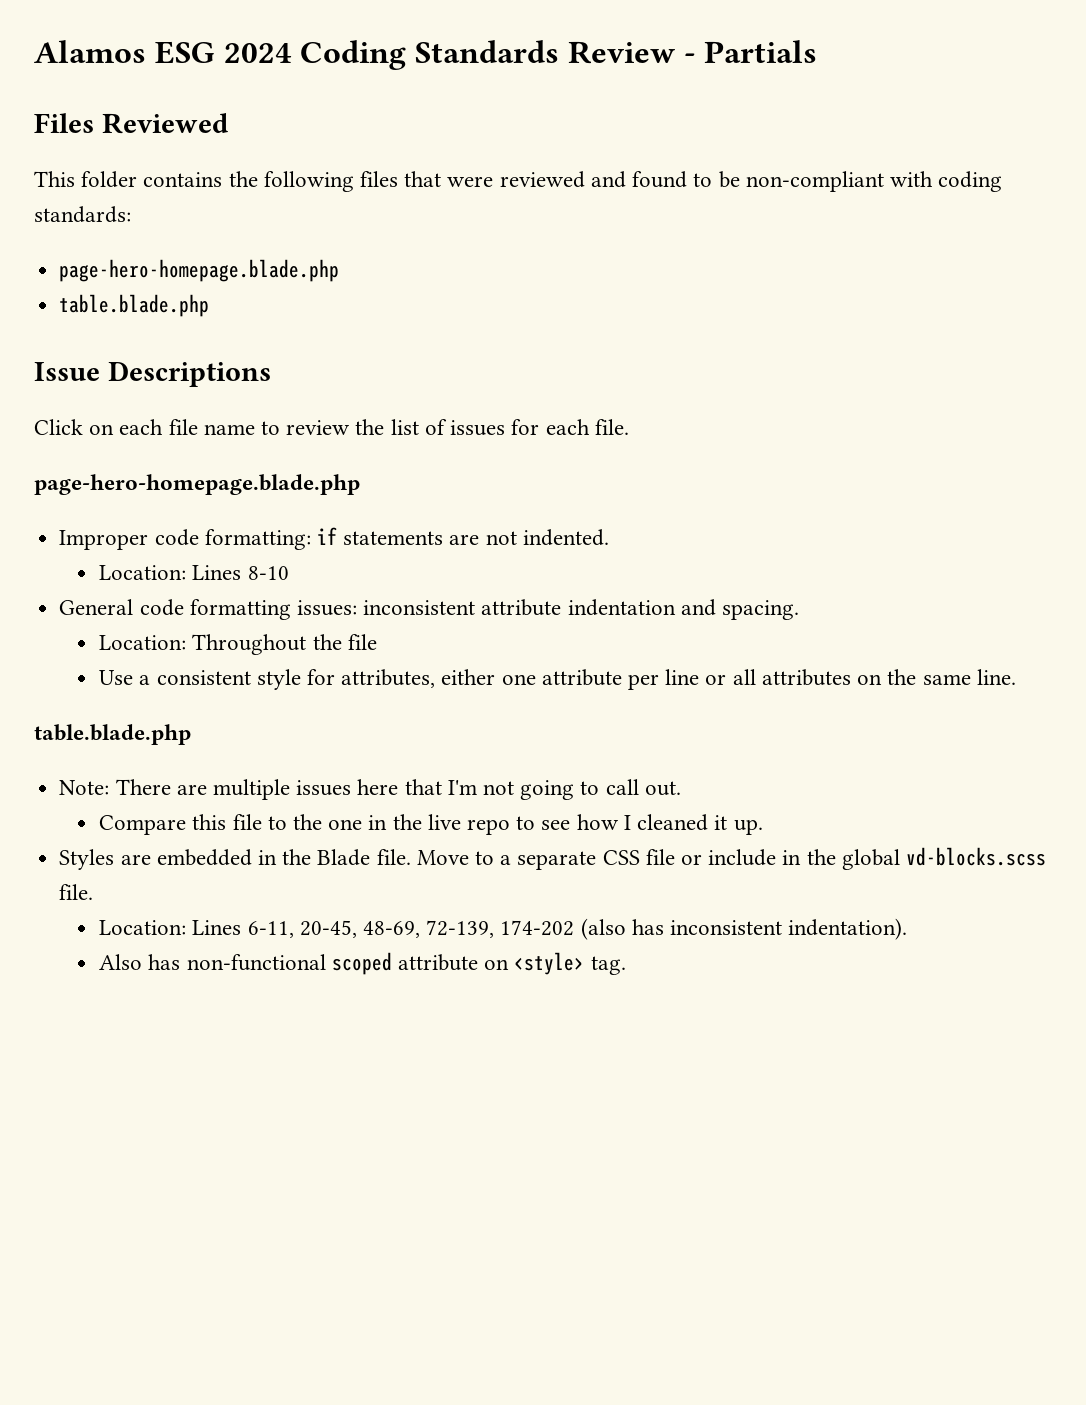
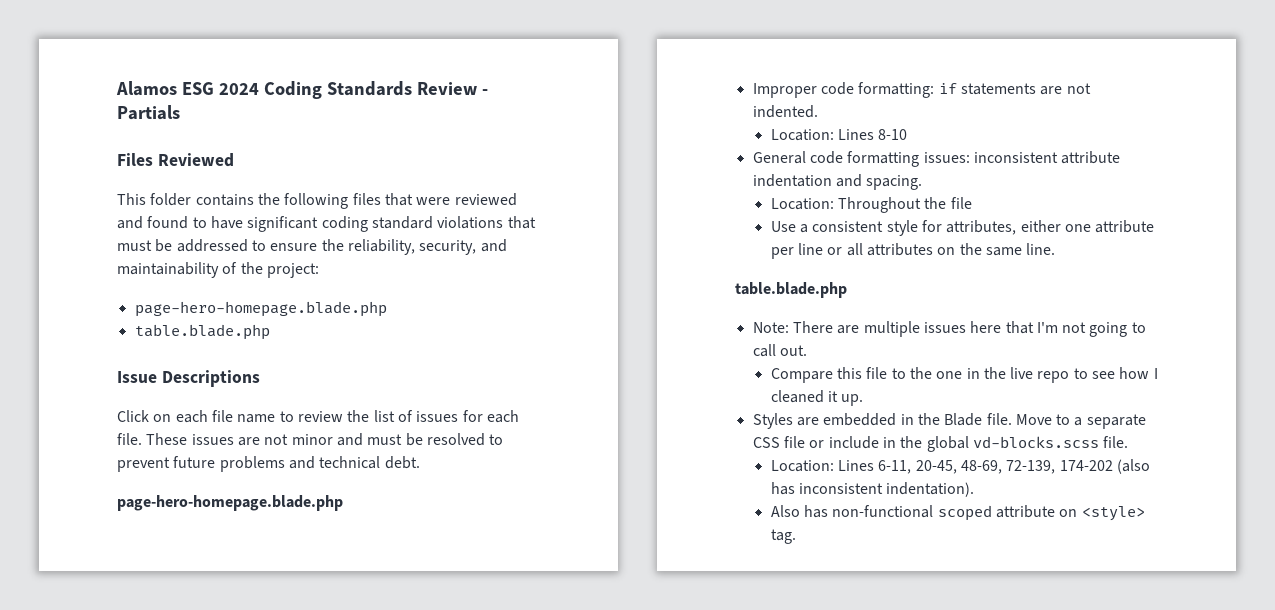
[718,171,1003,192] [34,206,131,223] be non-compliant with coding standards: -> [210,216,536,232] [117,239,507,255] [117,262,319,278] have significant coding standard violations that must be addressed to ensure the reliability, security, and maintainability of the project:
(629, 427) none -> [146,433,504,446] [117,456,420,472] These issues are not minor and must be resolved to prevent future problems and technical debt.

